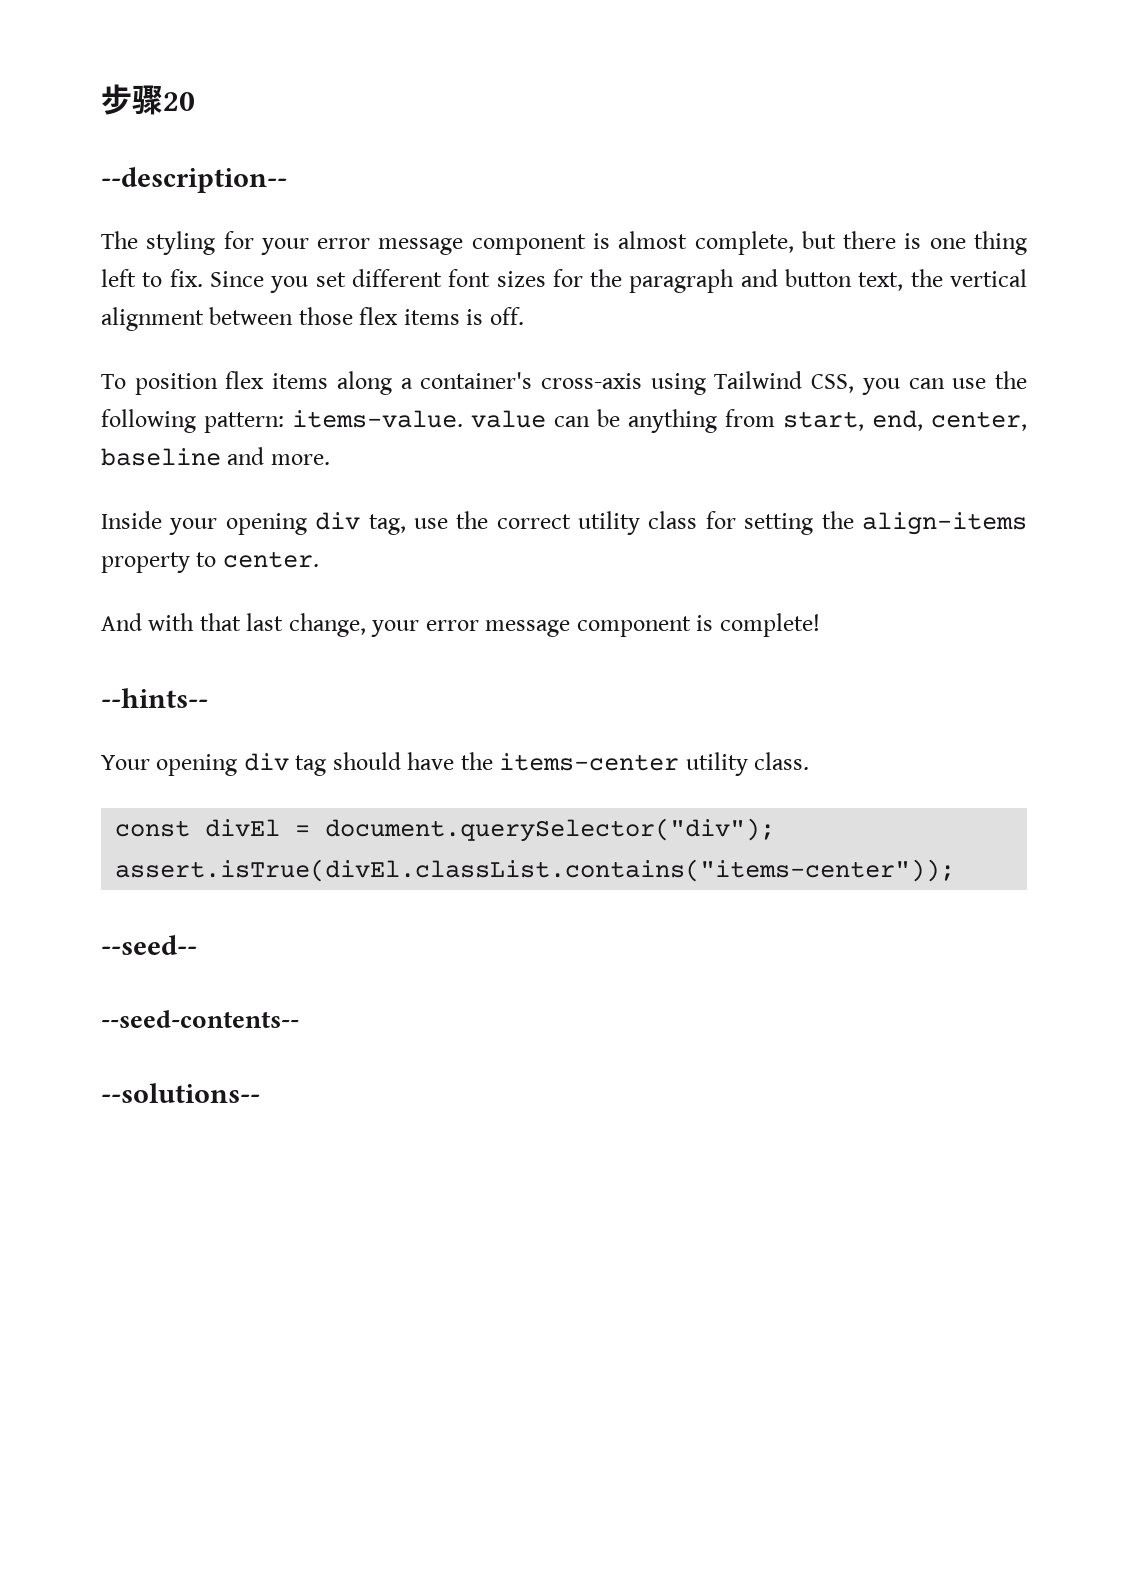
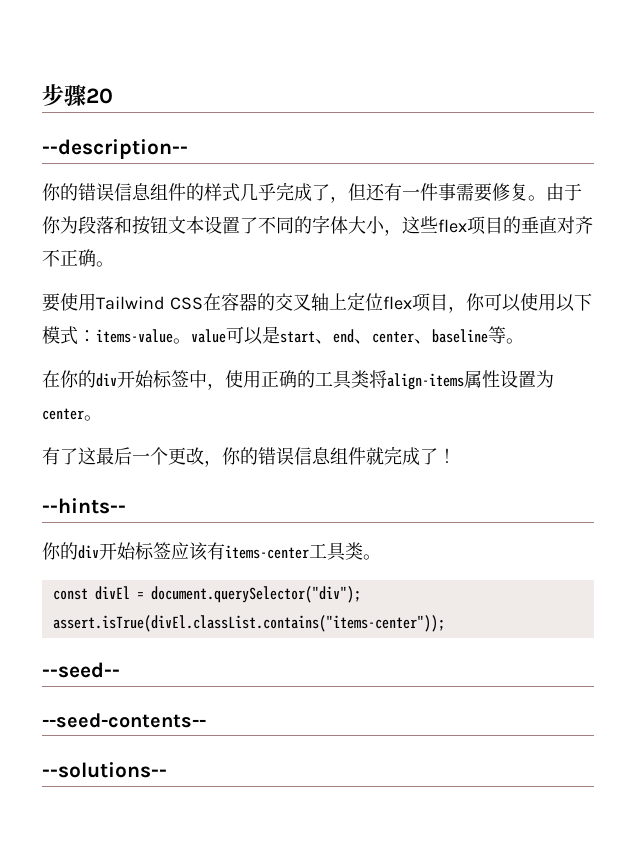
[101,231,1028,255] [101,269,1027,293] [101,307,524,331] [101,371,1027,395] [101,409,1027,433] [101,447,330,466] [101,511,1027,535] [101,551,319,573] [101,613,820,637] [101,688,208,708] [101,752,810,776] The styling for your error message component is almost complete, but there is one thing left to fix. Since you set different font sizes for the paragraph and button text, the vertical alignment between those flex items is off. // To position flex items along a container's cross-axis using Tailwind CSS, you can use the following pattern: items-value. value can be anything from start, end, center, baseline and more. // Inside your opening div tag, use the correct utility class for setting the align-items property to center. // And with that last change, your error message component is complete! // --hints-- // Your opening div tag should have the items-center utility class. -> [42,182,582,203] [42,215,593,236] [42,249,114,267] [42,292,592,313] [42,326,524,345] [42,370,554,390] [42,408,102,421] [42,446,456,467] [42,498,126,514] [42,542,381,561] 你的错误信息组件的样式几乎完成了，但还有一件事需要修复。由于你为段落和按钮文本设置了不同的字体大小，这些flex项目的垂直对齐不正确。 // 要使用Tailwind CSS在容器的交叉轴上定位flex项目，你可以使用以下模式：items-value。value可以是start、end、center、baseline等。 // 在你的div开始标签中，使用正确的工具类将align-items属性设置为center。 // 有了这最后一个更改，你的错误信息组件就完成了！ // --hints-- // 你的div开始标签应该有items-center工具类。

